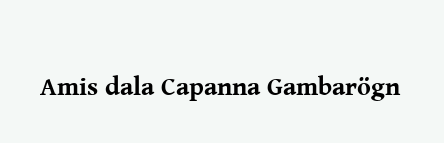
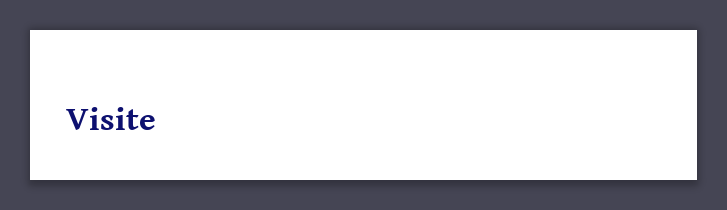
[40,75,401,101] Amis dala Capanna Gambarögn -> [66,107,156,130] Visite

